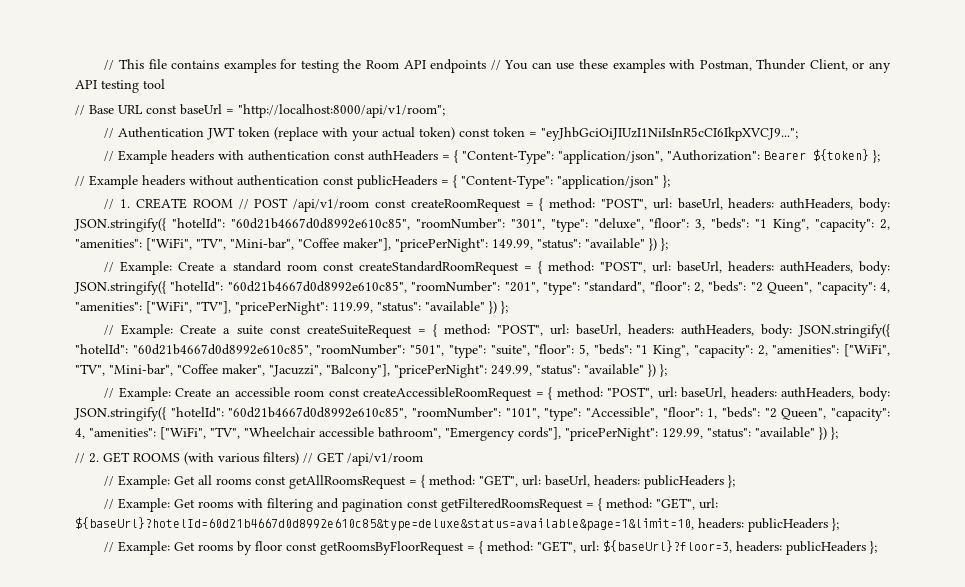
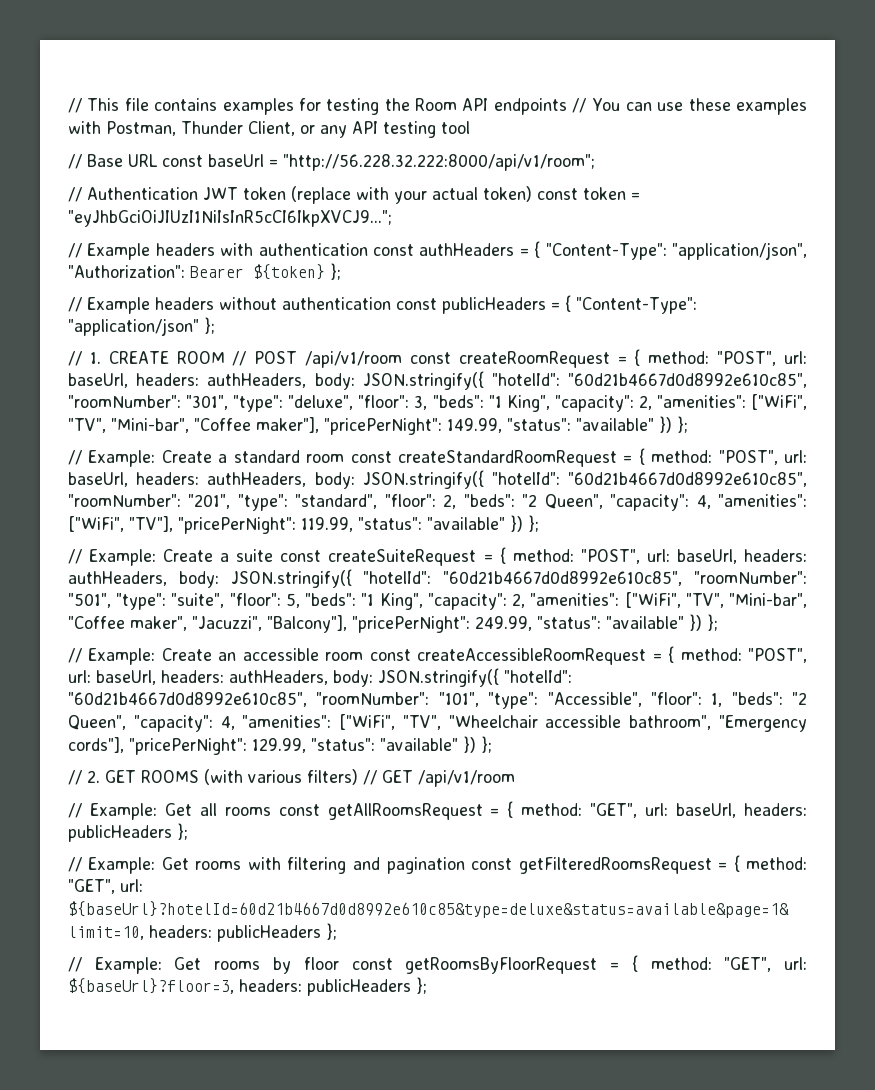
[238,104,445,118] "http://localhost:8000/api/v1/room"; -> [282,154,595,171] "http://56.228.32.222:8000/api/v1/room";

